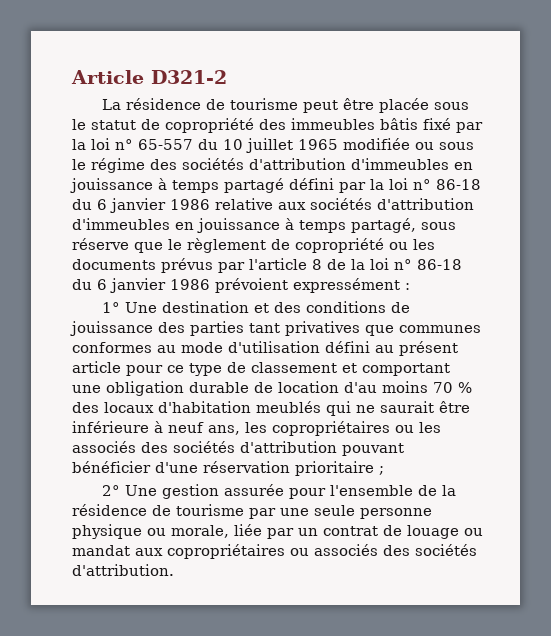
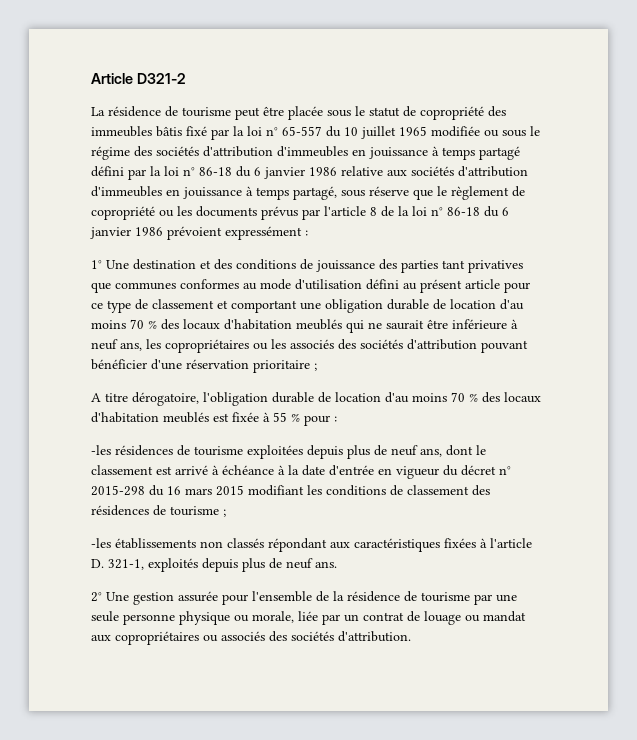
(384, 470) none -> [91,392,541,406] [91,412,337,426] [91,445,486,459] [91,465,511,479] [91,485,490,496] [91,505,226,517] [91,538,532,552] [91,558,337,572] // A titre dérogatoire, l'obligation durable de location d'au moins 70 % des locaux d'habitation meublés est fixée à 55 % pour : // -les résidences de tourisme exploitées depuis plus de neuf ans, dont le classement est arrivé à échéance à la date d'entrée en vigueur du décret n° 2015-298 du 16 mars 2015 modifiant les conditions de classement des résidences de tourisme ; // -les établissements non classés répondant aux caractéristiques fixées à l'article D. 321-1, exploités depuis plus de neuf ans.

